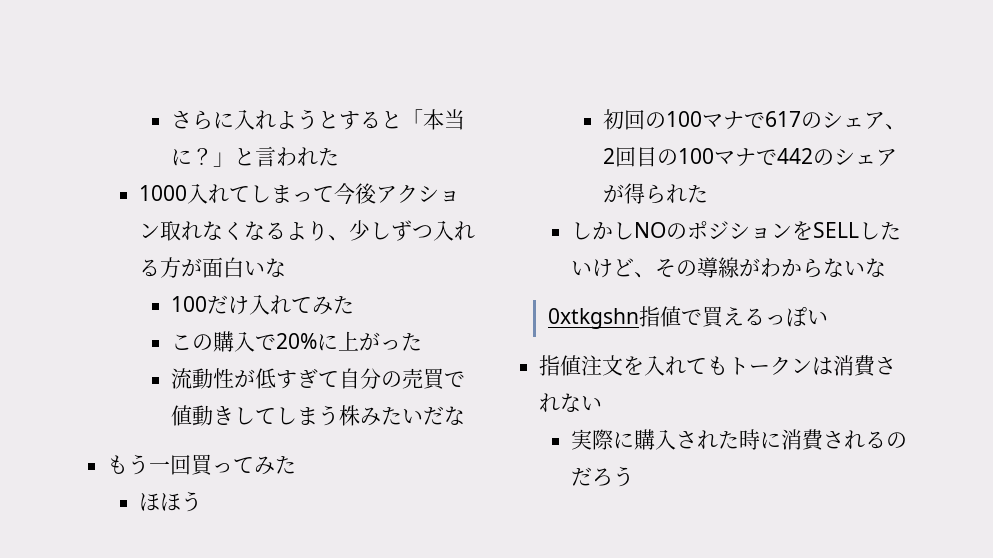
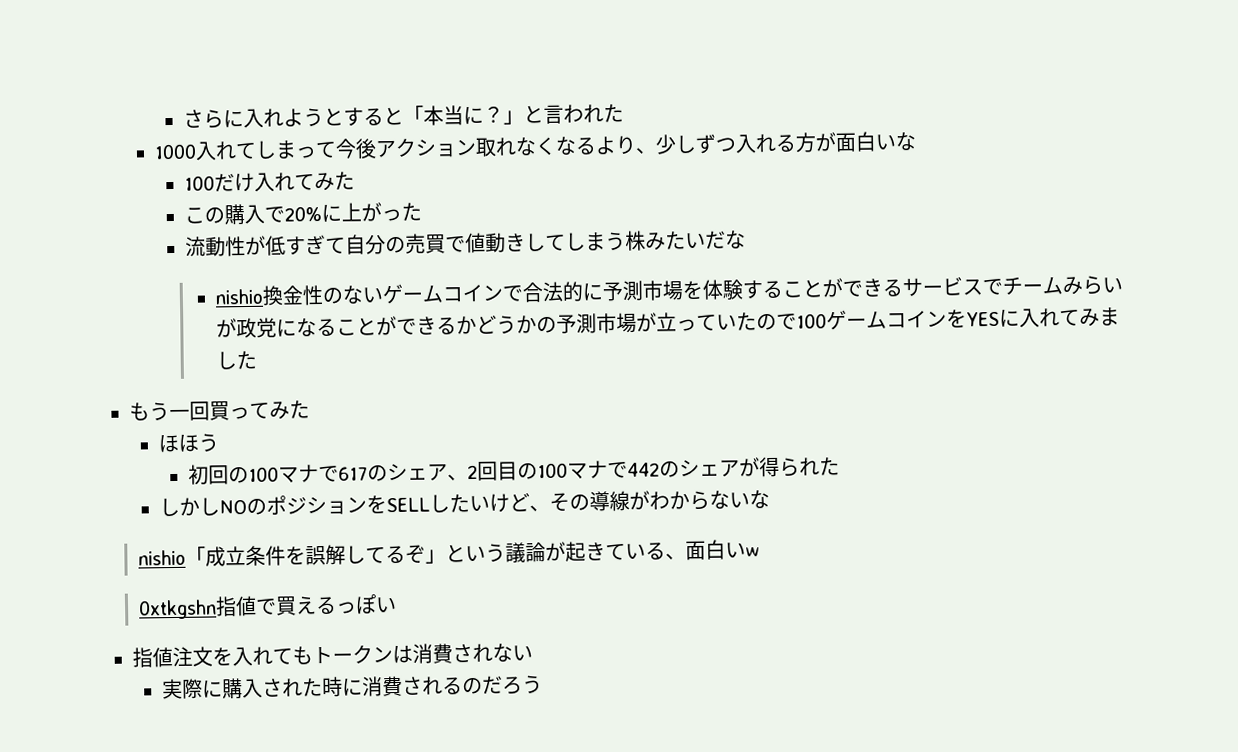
(465, 415) none -> [214,275,1123,306] [215,307,1120,339] [215,350,257,370] // nishio換金性のないゲームコインで合法的に予測市場を体験することができるサービスでチームみらいが政党になることができるかどうかの予測市場が立っていたので100ゲームコインをYESに入れてみました
(887, 267) none -> [138,539,761,567] // nishio「成立条件を誤解してるぞ」という議論が起きている、面白いw

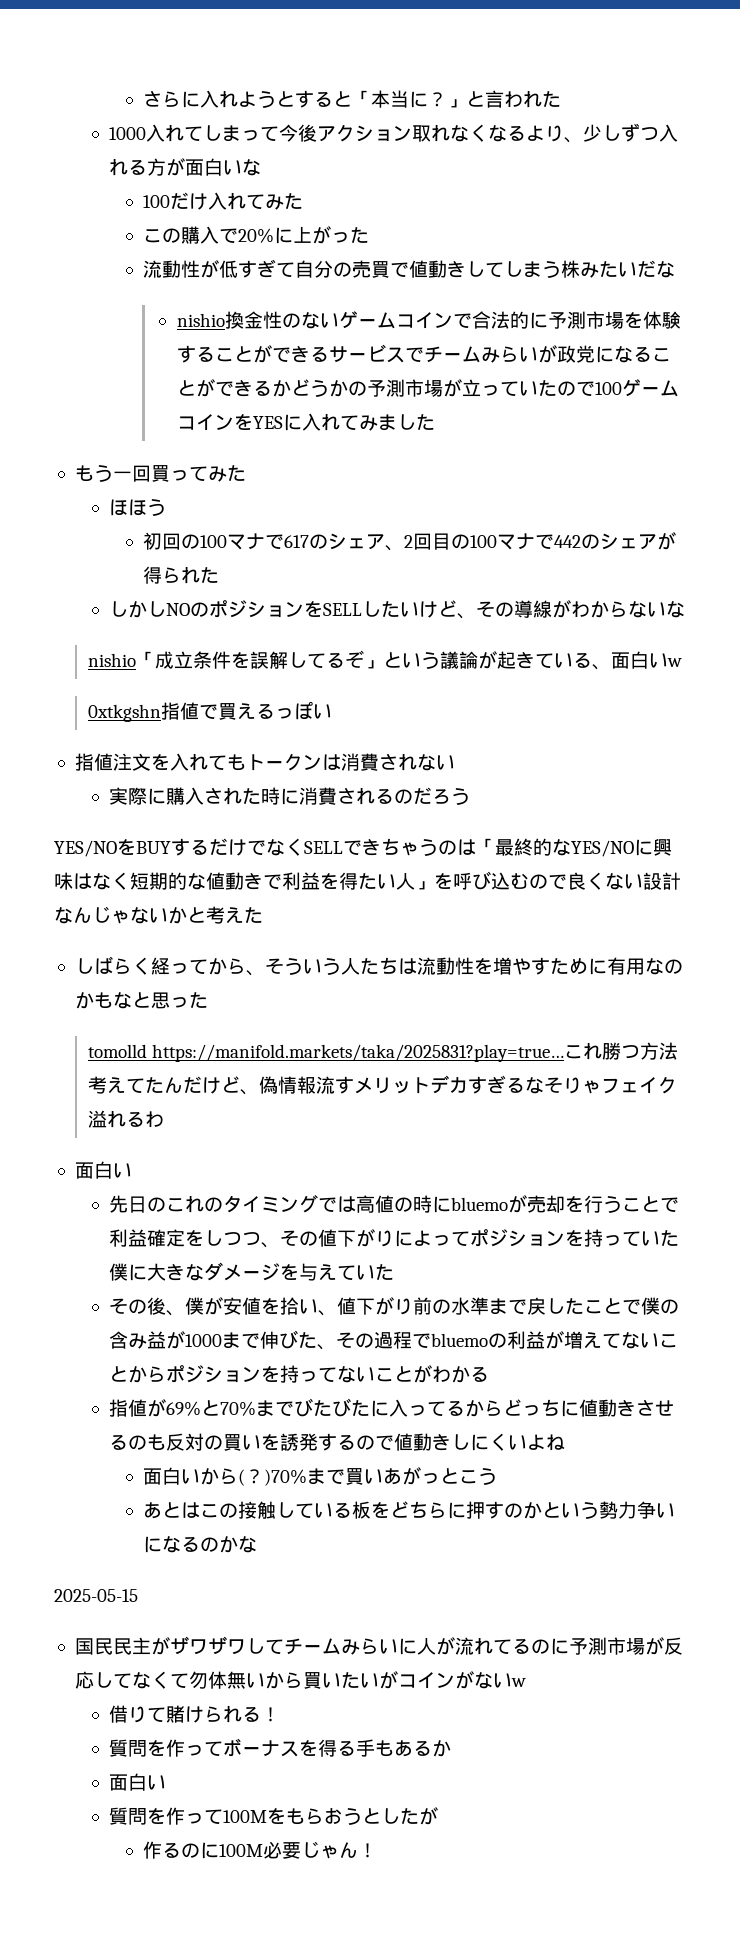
(544, 684) none -> [54,838,672,857] [54,871,681,890] [54,906,263,924] [74,956,683,976] [74,992,208,1009] [87,1042,679,1062] [87,1075,677,1095] [87,1110,164,1128] [74,1161,132,1179] [108,1195,679,1213] [108,1229,679,1248] [108,1262,394,1281] [108,1297,679,1316] [108,1330,678,1350] [108,1365,489,1383] [108,1398,674,1417] [108,1433,565,1451] [142,1467,497,1486] [142,1501,675,1519] [142,1536,257,1553] [54,1589,138,1602] [74,1636,683,1655] [74,1671,526,1689] [108,1705,280,1723] [108,1738,451,1757] [108,1773,166,1791] [108,1807,438,1825] [142,1841,377,1859] // YES/NOをBUYするだけでなくSELLできちゃうのは「最終的なYES/NOに興味はなく短期的な値動きで利益を得たい人」を呼び込むので良くない設計なんじゃないかと考えた // しばらく経ってから、そういう人たちは流動性を増やすために有用なのかもなと思った // tomolld https://manifold.markets/taka/2025831?play=true…これ勝つ方法考えてたんだけど、偽情報流すメリットデカすぎるなそりゃフェイク溢れるわ // 面白い // 先日のこれのタイミングでは高値の時にbluemoが売却を行うことで利益確定をしつつ、その値下がりによってポジションを持っていた僕に大きなダメージを与えていた // その後、僕が安値を拾い、値下がり前の水準まで戻したことで僕の含み益が1000まで伸びた、その過程でbluemoの利益が増えてないことからポジションを持ってないことがわかる // 指値が69%と70%までびたびたに入ってるからどっちに値動きさせるのも反対の買いを誘発するので値動きしにくいよね // 面白いから(？)70%まで買いあがっとこう // あとはこの接触している板をどちらに押すのかという勢力争いになるのかな // 2025-05-15 // 国民民主がザワザワしてチームみらいに人が流れてるのに予測市場が反応してなくて勿体無いから買いたいがコインがないw // 借りて賭けられる！ // 質問を作ってボーナスを得る手もあるか // 面白い // 質問を作って100Mをもらおうとしたが // 作るのに100M必要じゃん！

